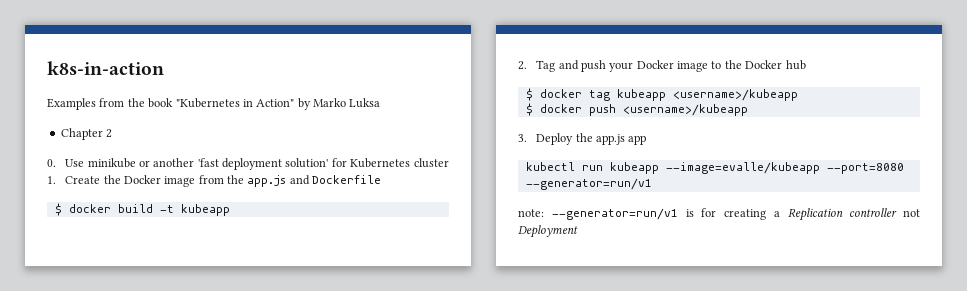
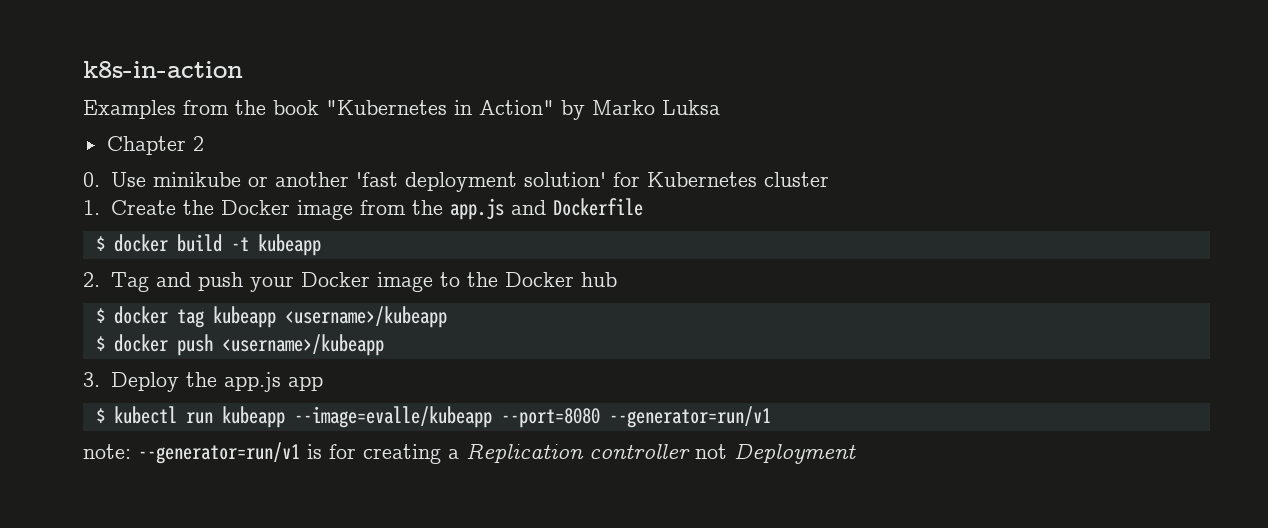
(647, 140) none -> [95,408,105,423] $

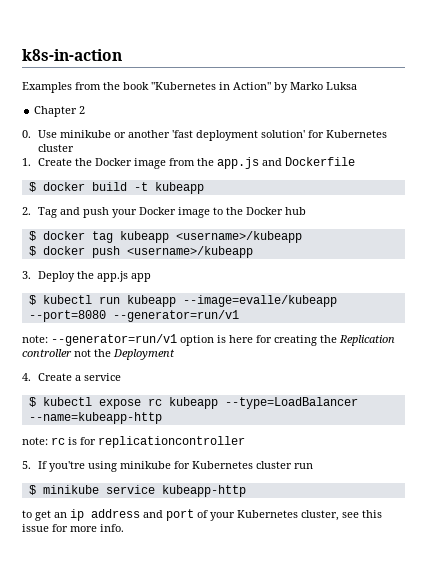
[307,444,322,459] is -> [180,335,253,346] option is here
[448,449,459,459] a -> [320,335,337,343] the
(727, 451) none -> [94,349,111,357] the
(856, 453) none -> [22,373,121,381] [28,397,358,409] [28,412,162,424] [22,436,245,448] [22,461,313,472] [28,485,246,497] [22,509,382,521] [22,524,124,532] // 4. Create a service // $ kubectl expose rc kubeapp --type=LoadBalancer --name=kubeapp-http // note: rc is for replicationcontroller // 5. If you'tre using minikube for Kubernetes cluster run // $ minikube service kubeapp-http // to get an ip address and port of your Kubernetes cluster, see this issue for more info.

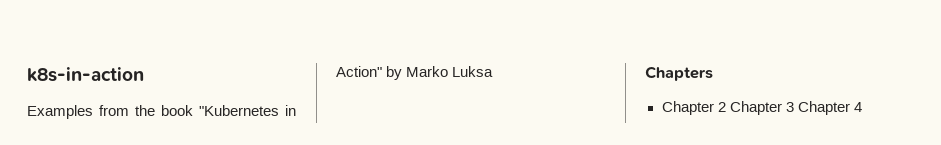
(357, 86) none -> [645,66,713,81] // Chapters
[22,130,387,141] [37,144,74,152] [22,157,355,169] [28,182,204,194] [22,207,306,218] [28,231,302,243] [28,246,253,258] [22,271,151,282] [28,295,337,307] [28,310,239,322] [22,334,395,346] [22,349,175,360] [22,373,121,381] [28,397,358,409] [28,412,162,424] [22,436,245,448] [22,461,313,472] [28,485,246,497] [22,509,382,521] [22,524,124,532] // 0. Use minikube or another 'fast deployment solution' for Kubernetes cluster // 1. Create the Docker image from the app.js and Dockerfile // $ docker build -t kubeapp // 2. Tag and push your Docker image to the Docker hub // $ docker tag kubeapp <username>/kubeapp // $ docker push <username>/kubeapp // 3. Deploy the app.js app // $ kubectl run kubeapp --image=evalle/kubeapp --port=8080 --generator=run/v1 // note: --generator=run/v1 option is here for creating the Replication controller not the Deployment // 4. Create a service // $ kubectl expose rc kubeapp --type=LoadBalancer --name=kubeapp-http // note: rc is for replicationcontroller // 5. If you'tre using minikube for Kubernetes cluster run // $ minikube service kubeapp-http // to get an ip address and port of your Kubernetes cluster, see this issue for more info. -> [729,101,862,115] Chapter 3 Chapter 4

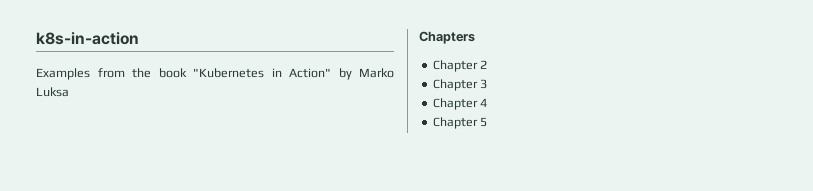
(726, 107) none -> (488, 64) //
(794, 107) none -> (488, 84) //
(862, 107) none -> [432,117,488,129] // Chapter 5

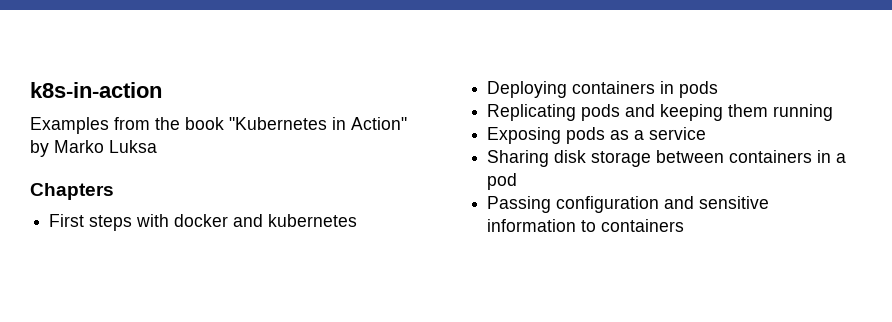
[432,60,488,72] [432,79,488,91] [432,98,488,110] [432,117,488,129] Chapter 2 // Chapter 3 // Chapter 4 // Chapter 5 -> [49,214,358,231] [487,81,719,98] [487,104,834,121] [487,127,707,144] [487,150,847,167] [487,173,518,190] [487,196,770,213] [487,219,685,232] First steps with docker and kubernetes // Deploying containers in pods // Replicating pods and keeping them running // Exposing pods as a service // Sharing disk storage between containers in a pod // Passing configuration and sensitive information to containers

